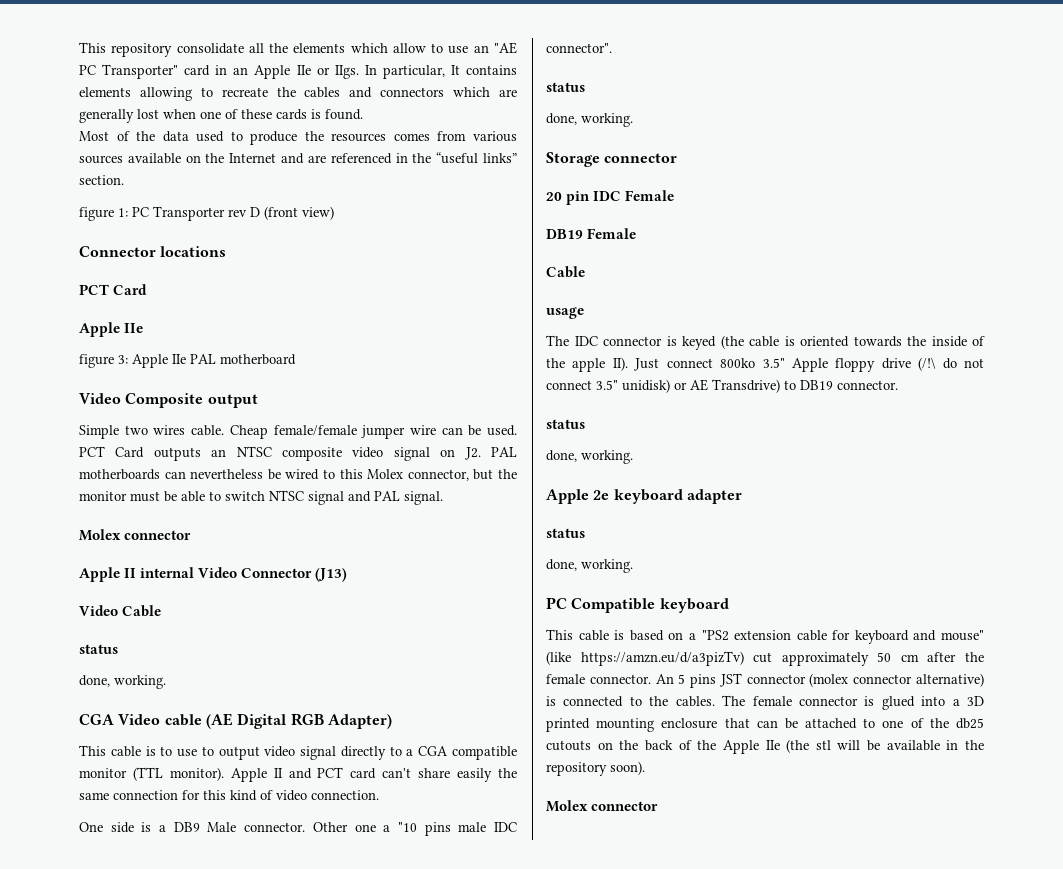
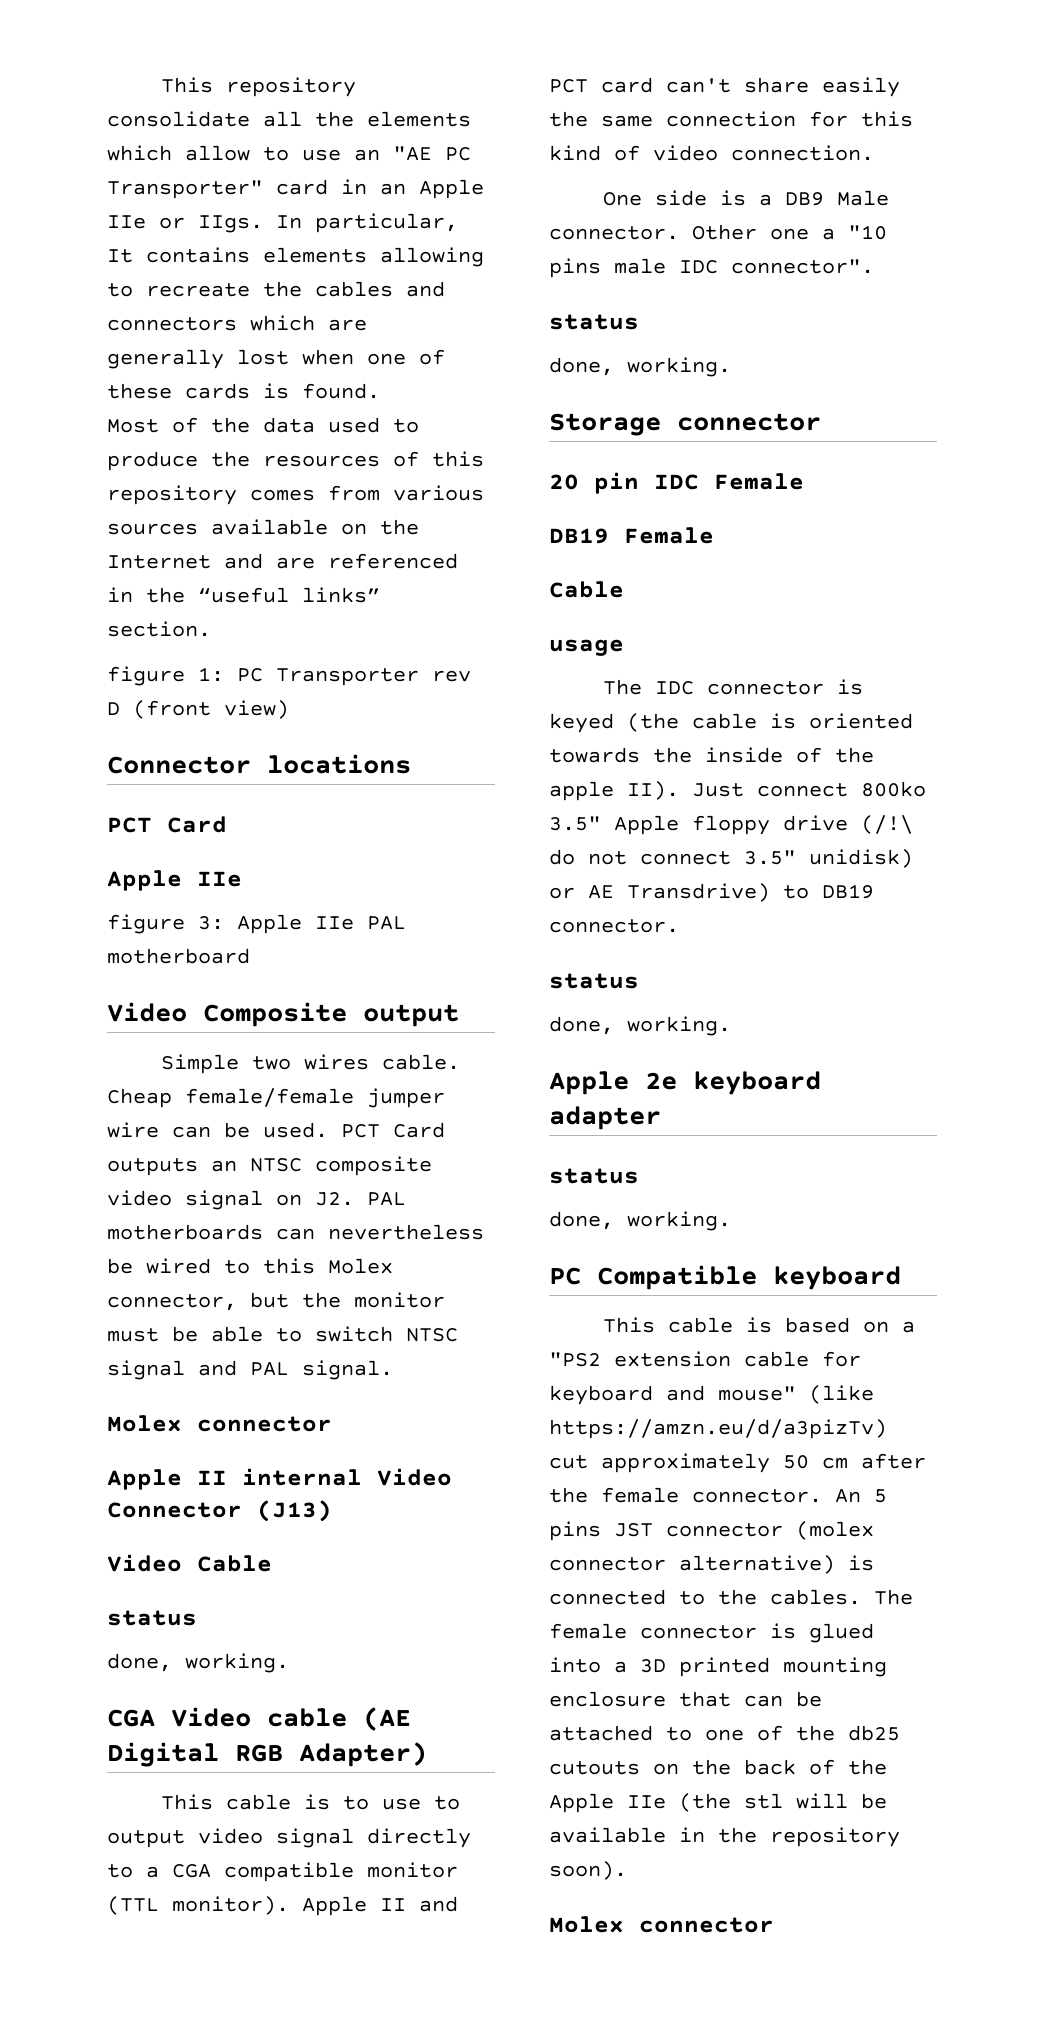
(387, 137) none -> [393,451,484,467] [107,485,237,505] of this repository

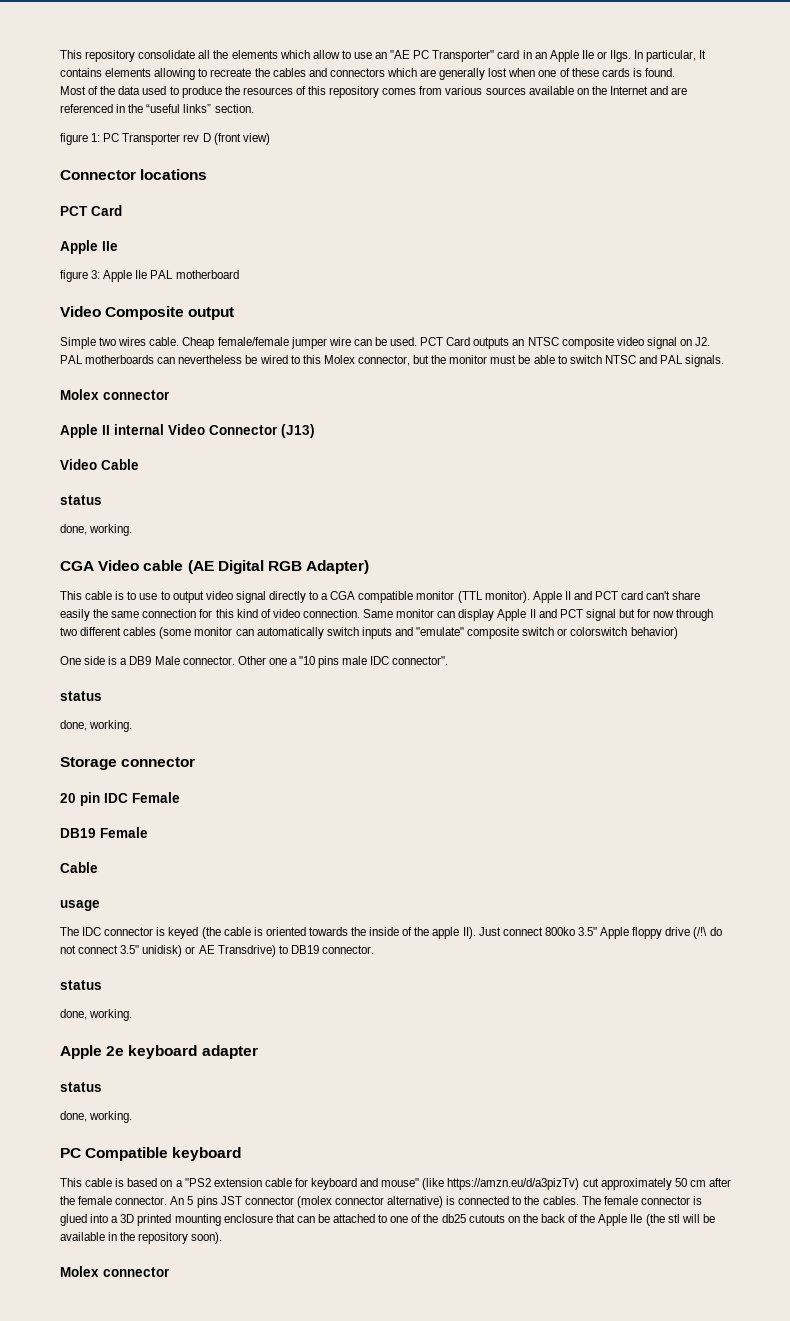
[107,1360,185,1380] signal -> (636, 359) none
[302,1360,393,1380] signal. -> [685,355,725,367] signals.
(874, 153) none -> [363,609,714,621] [60,627,678,639] Same monitor can display Apple II and PCT signal but for now through two different cables (some monitor can automatically switch inputs and "emulate" composite switch or colorswitch behavior)

